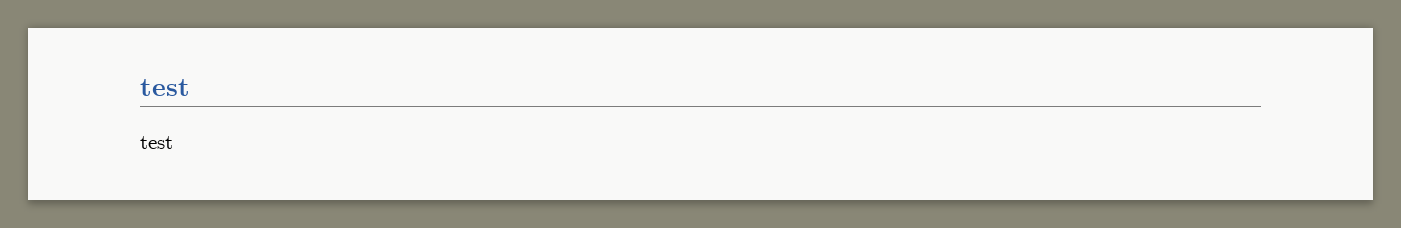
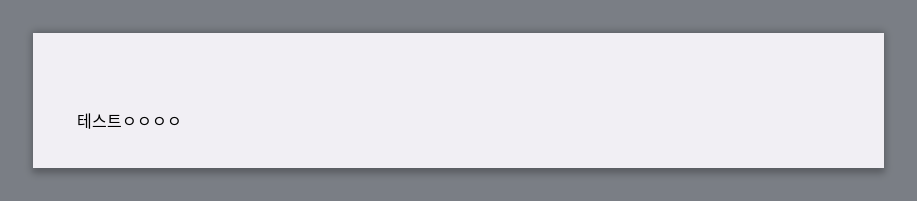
[140,79,190,96] [140,136,173,149] test // test -> [77,113,182,129] 테스트ㅇㅇㅇㅇ

